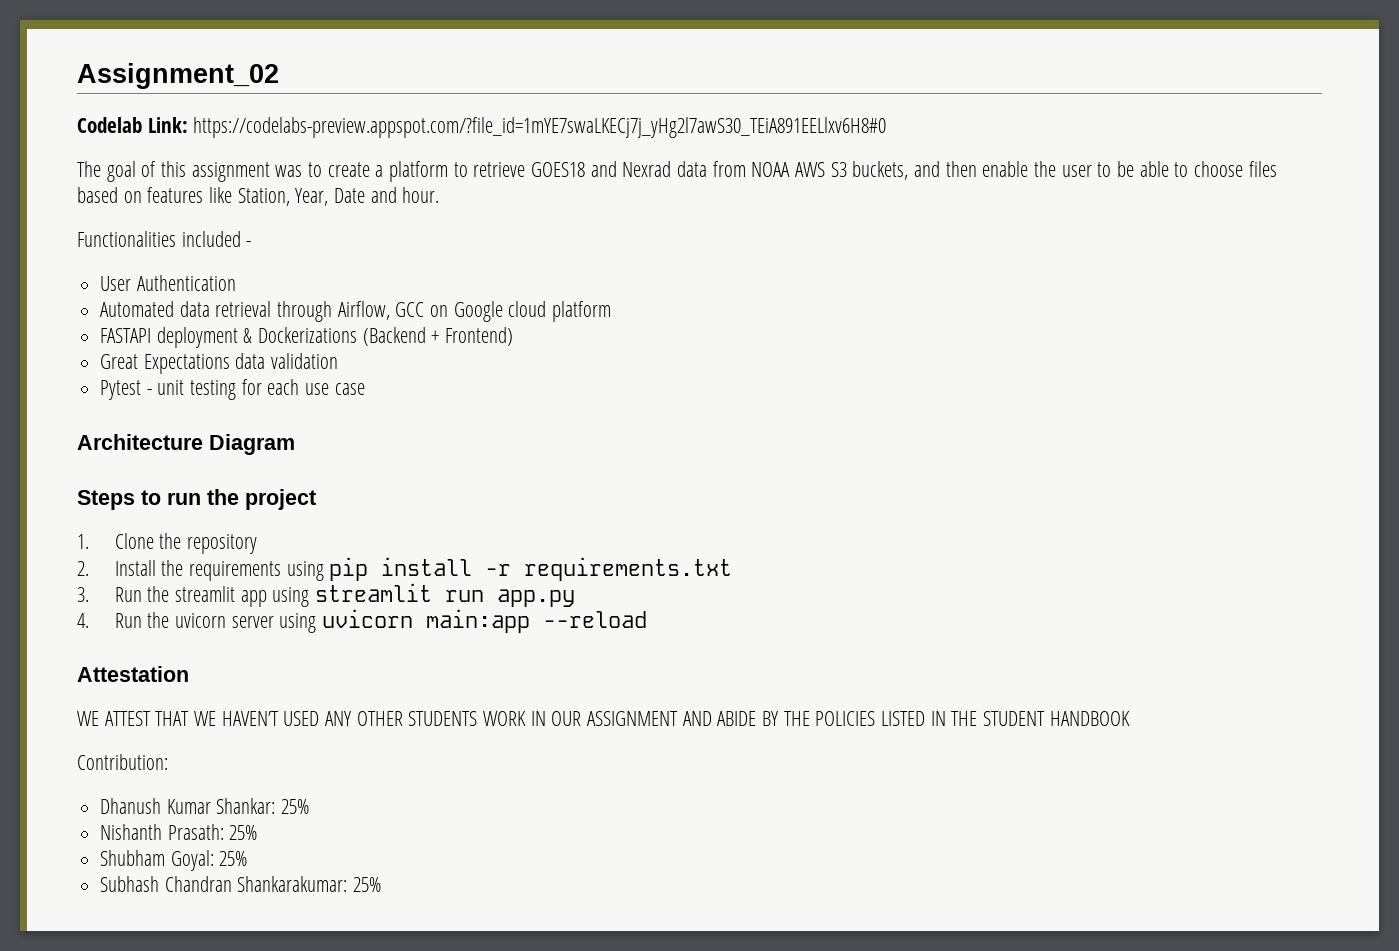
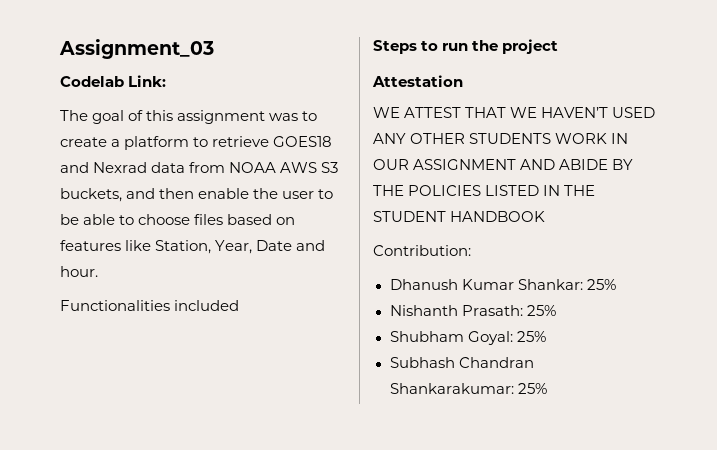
[77,63,279,89] Assignment_02 -> [59,39,214,59] Assignment_03
[193,117,887,138] https://codelabs-preview.appspot.com/?file_id=1mYE7swaLKECj7j_yHg2l7awS30_TEiA891EELlxv6H8#0 -> (167, 81) none
[246,241,252,247] [100,275,236,291] [100,301,612,322] [100,327,514,348] [100,353,339,374] [100,379,365,400] [77,434,295,455] - // User Authentication // Automated data retrieval through Airflow, GCC on Google cloud platform // FASTAPI deployment & Dockerizations (Backend + Frontend) // Great Expectations data validation // Pytest - unit testing for each use case // Architecture Diagram -> (240, 305) none
[77,533,257,554] [77,557,733,581] [77,583,575,607] [77,609,647,633] // 1. Clone the repository // 2. Install the requirements using pip install -r requirements.txt // 3. Run the streamlit app using streamlit run app.py // 4. Run the uvicorn server using uvicorn main:app --reload -> (559, 46) none

